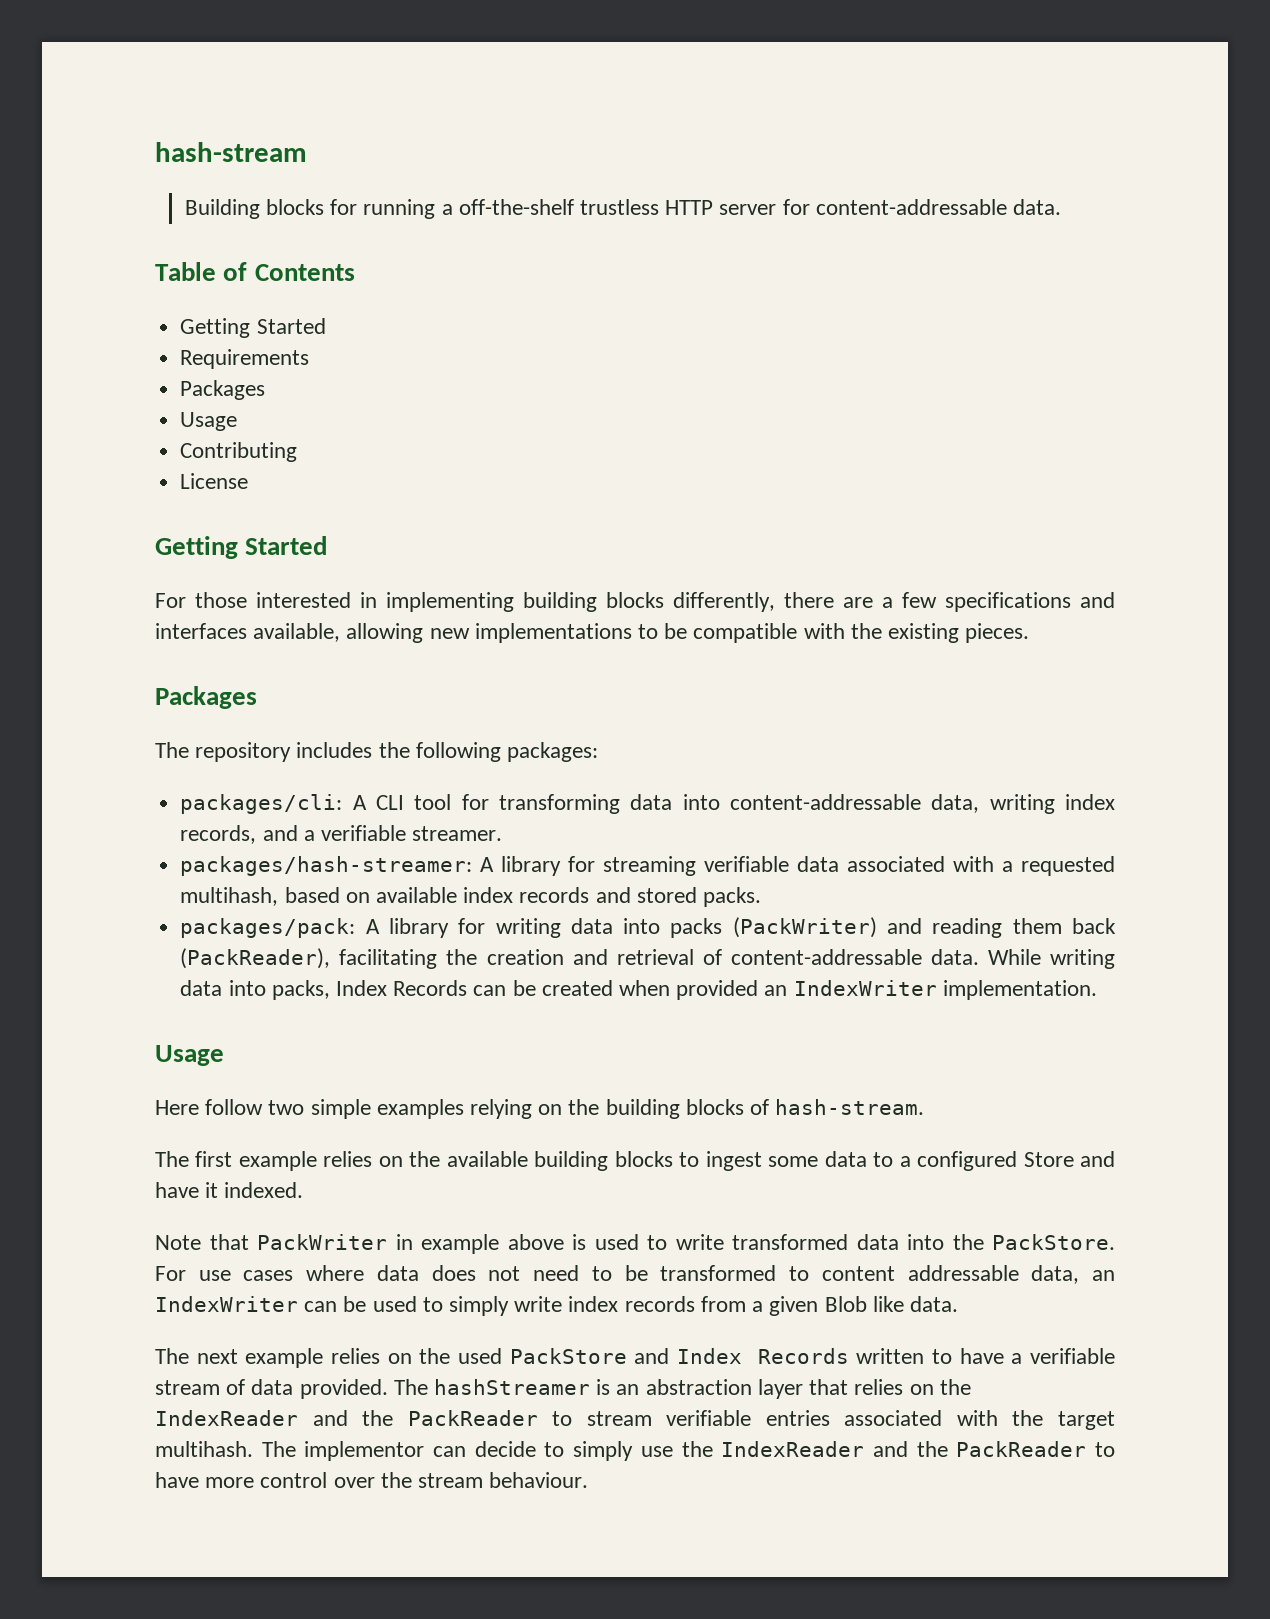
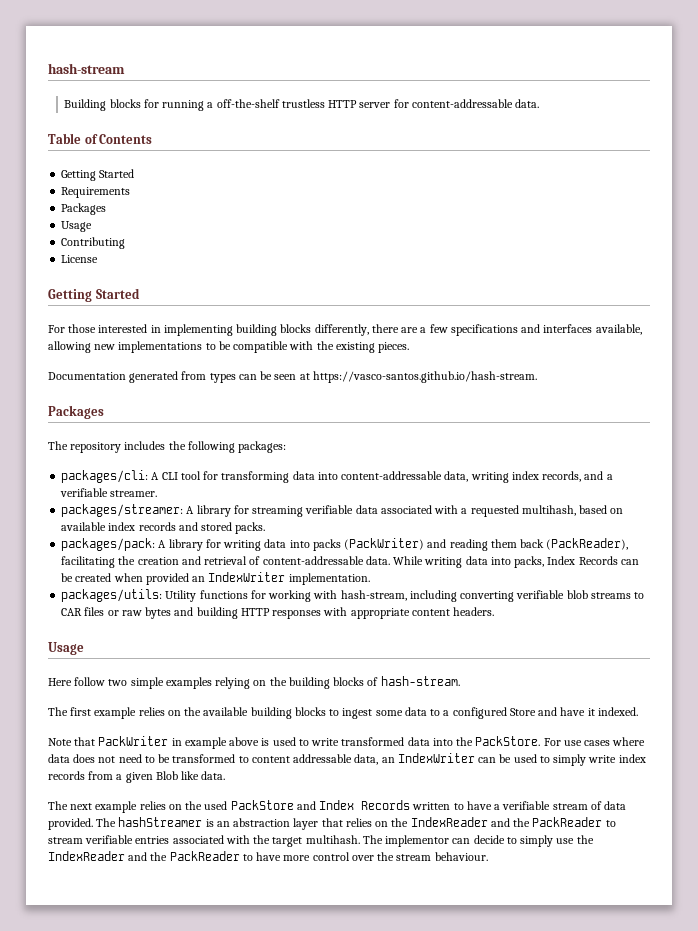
(1030, 633) none -> [48,371,537,383] // Documentation generated from types can be seen at https://vasco-santos.github.io/hash-stream.
[180,856,473,876] packages/hash-streamer: -> [61,504,184,517] packages/streamer:
(1097, 990) none -> [61,589,645,602] [61,607,495,619] // packages/utils: Utility functions for working with hash-stream, including converting verifiable blob streams to CAR files or raw bytes and building HTTP responses with appropriate content headers.

